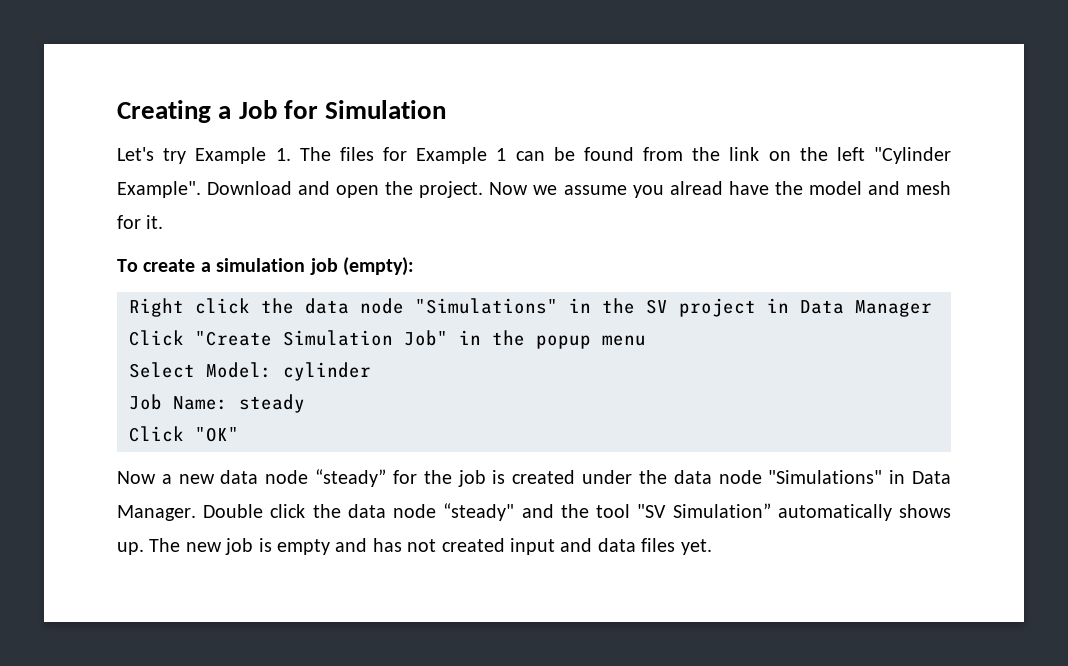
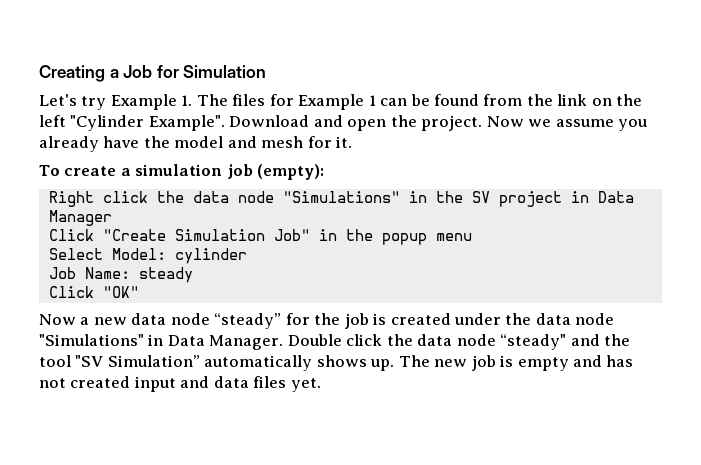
[669,181,723,195] alread -> [39,136,99,152] already

